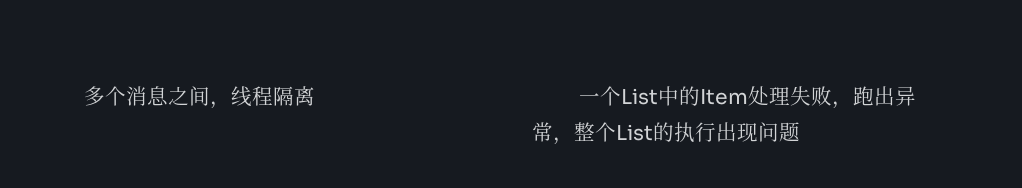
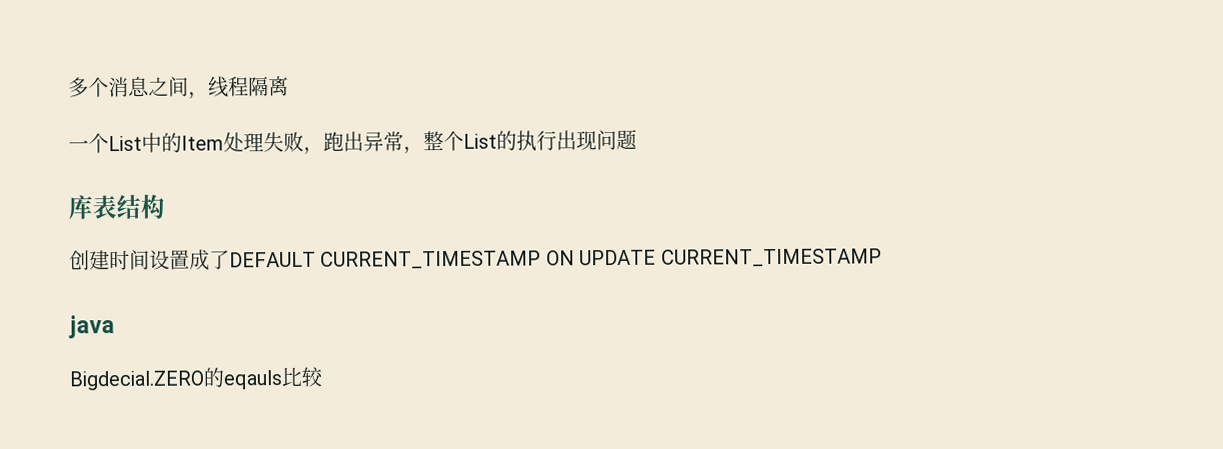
(800, 132) none -> [68,194,165,220] [69,248,882,271] [68,315,115,339] [69,366,323,391] // 库表结构 // 创建时间设置成了DEFAULT CURRENT_TIMESTAMP ON UPDATE CURRENT_TIMESTAMP // java // Bigdecial.ZERO的eqauls比较

